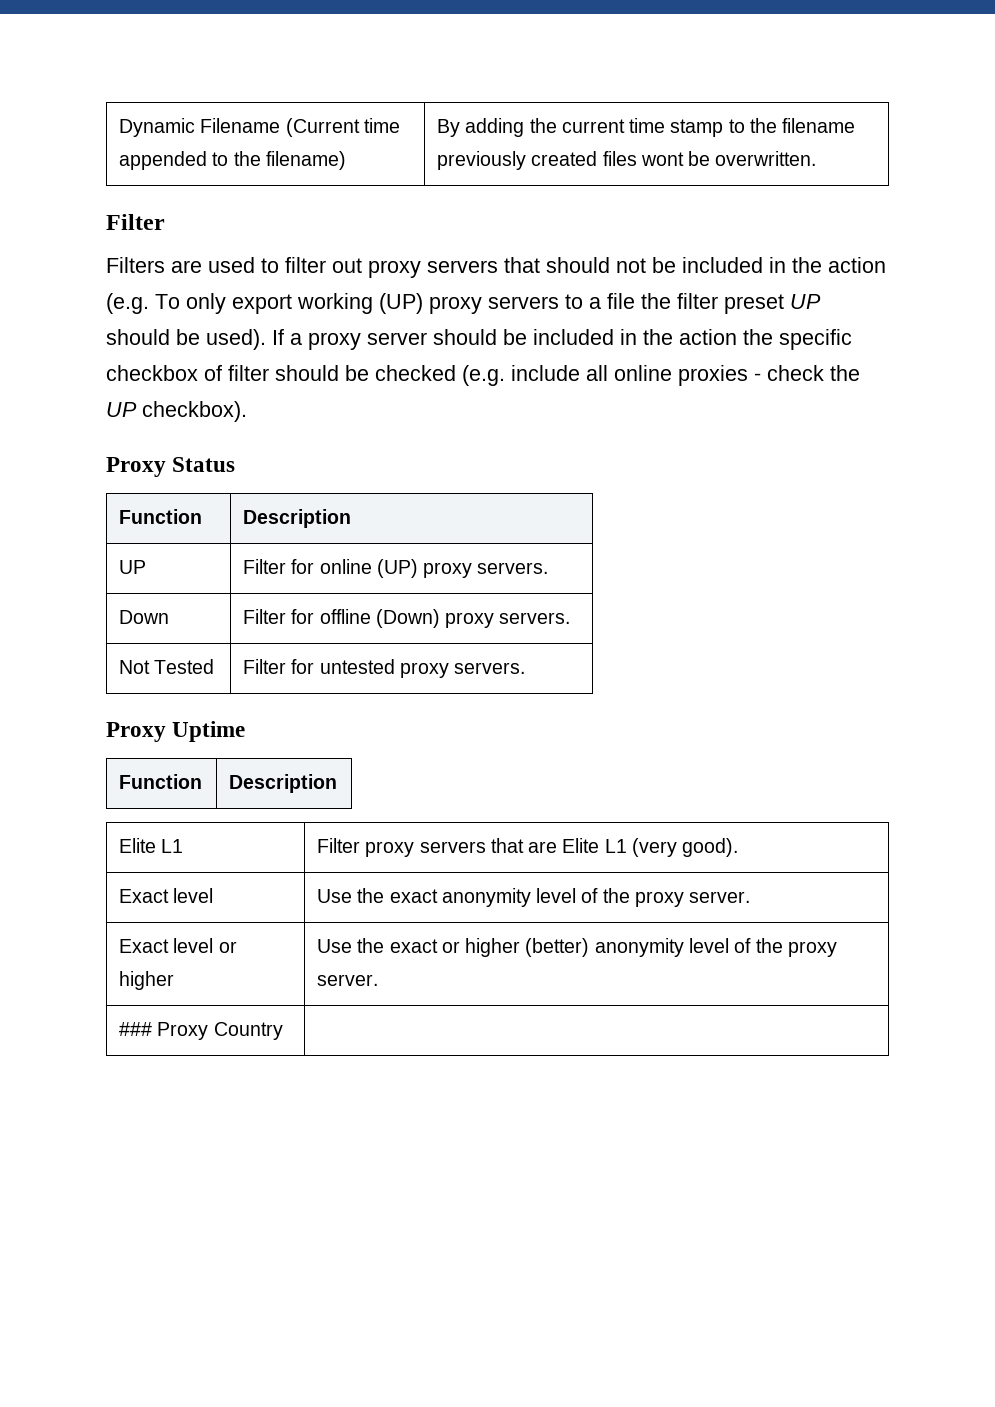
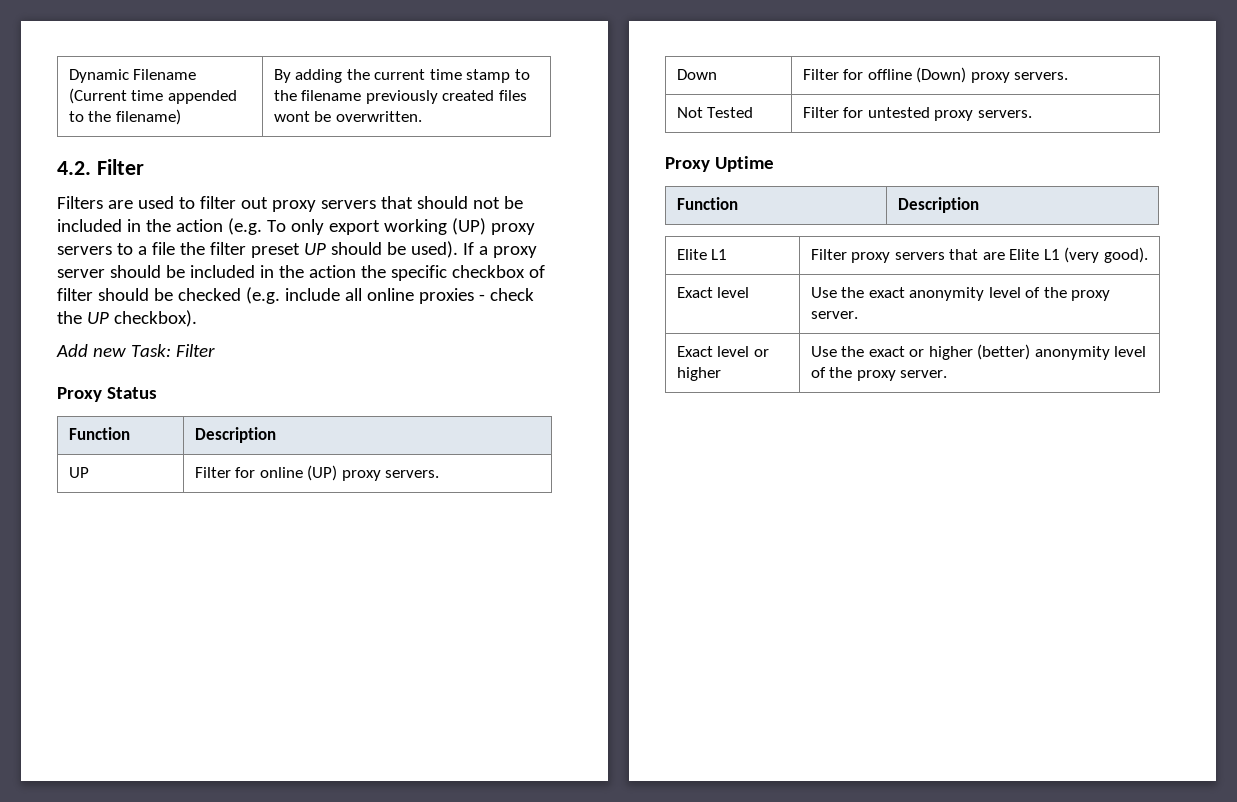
(817, 158) none -> [57,161,91,175] 4.2.
(247, 411) none -> [56,344,215,357] // Add new Task: Filter
[119,1022,283,1040] // ### Proxy Country | -> (948, 374) none

